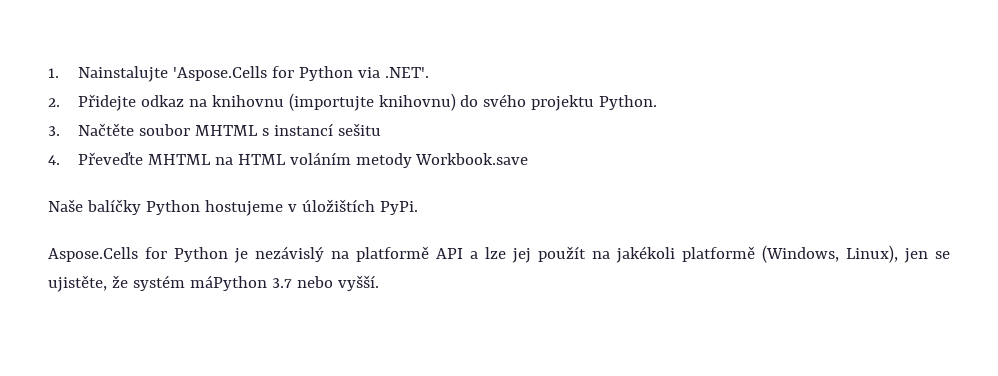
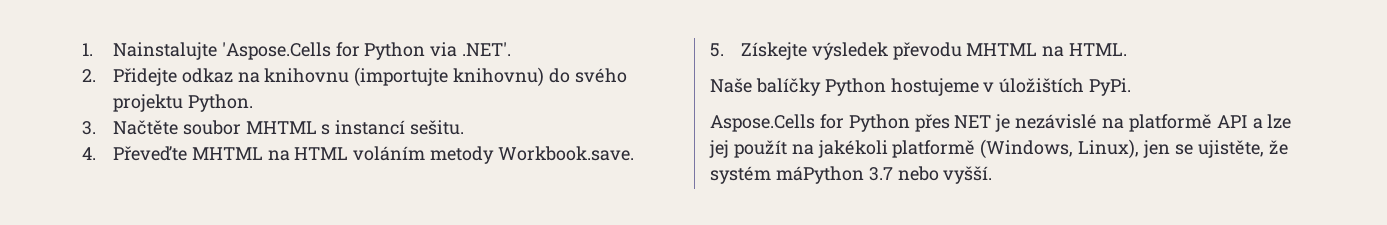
[337,123,381,136] sešitu -> [410,120,465,135] sešitu.
[415,153,529,165] Workbook.save -> [498,146,635,161] [710,42,1128,60] Workbook.save. // 5. Získejte výsledek převodu MHTML na HTML.
[234,246,324,263] je nezávislý -> [914,114,1098,132] přes NET je nezávislé

